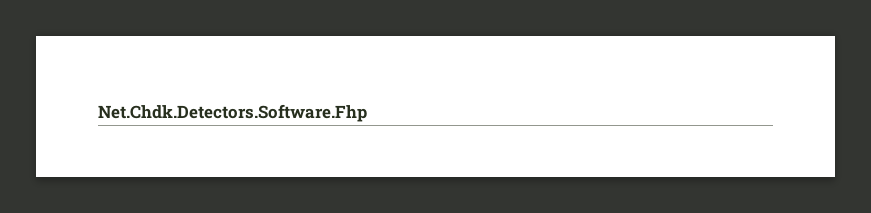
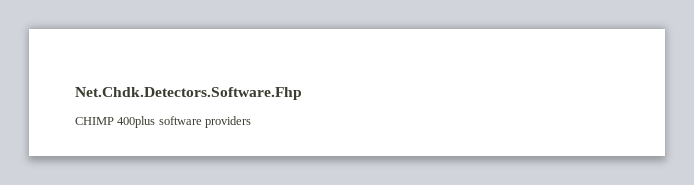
(367, 113) none -> [75,116,252,128] // CHIMP 400plus software providers

